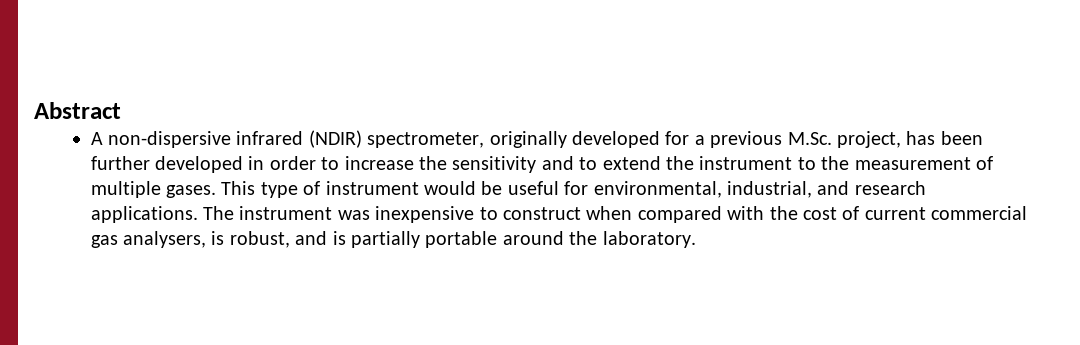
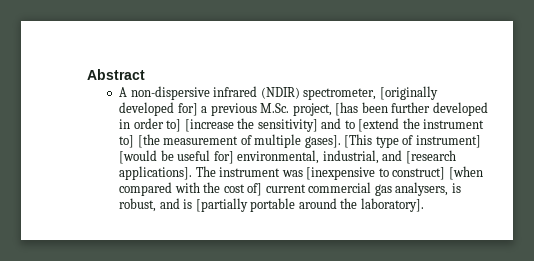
[489,131,690,148] originally developed for -> [379,86,438,100] [119,102,198,116] [originally developed for]
[906,131,936,145] has -> [335,102,359,116] [has
[321,156,537,173] to increase the sensitivity -> [166,118,318,132] to] [increase the sensitivity]
[602,156,661,170] extend -> [358,118,400,132] [extend
[797,156,850,170] to the -> [119,134,160,148] to] [the
[166,181,477,198] gases. This type of instrument would -> [304,134,481,148] [119,150,158,164] gases]. [This type of instrument] [would
[564,181,589,195] for -> [213,151,234,164] for]
[854,181,926,195] [90,206,198,223] research applications. -> [405,150,456,164] [119,166,193,180] [research applications].
[375,206,633,223] inexpensive to construct when -> [306,166,483,180] [inexpensive to construct] [when
[842,206,860,220] of -> [247,183,263,196] of]
[351,231,421,248] partially -> [195,198,248,212] [partially
[602,231,696,248] laboratory. -> [360,198,424,212] laboratory].

